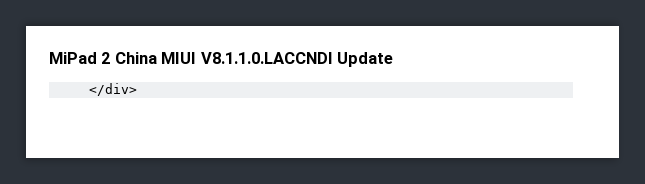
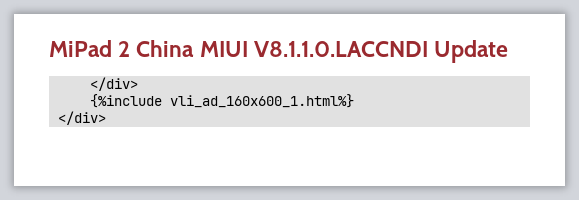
(138, 89) none -> [89,94,354,108] [57,111,106,125] // {%include vli_ad_160x600_1.html%} // </div>

